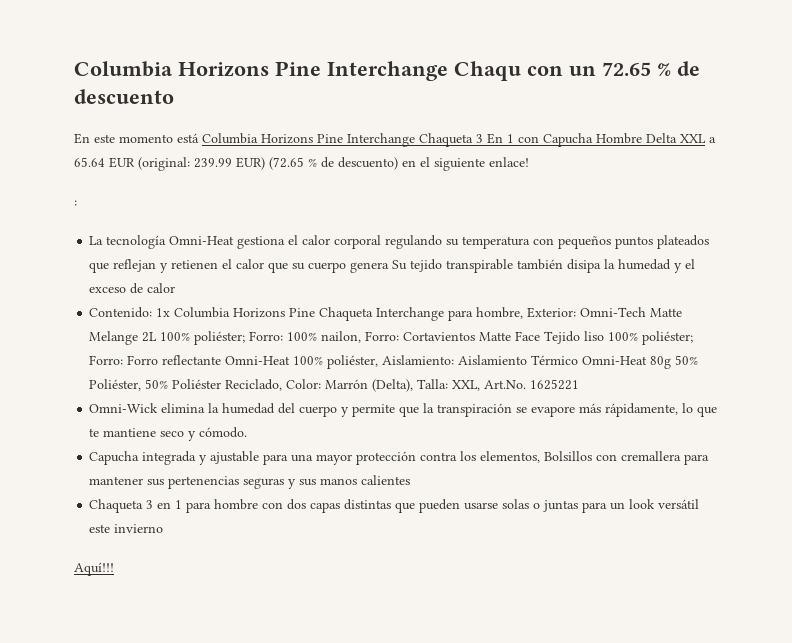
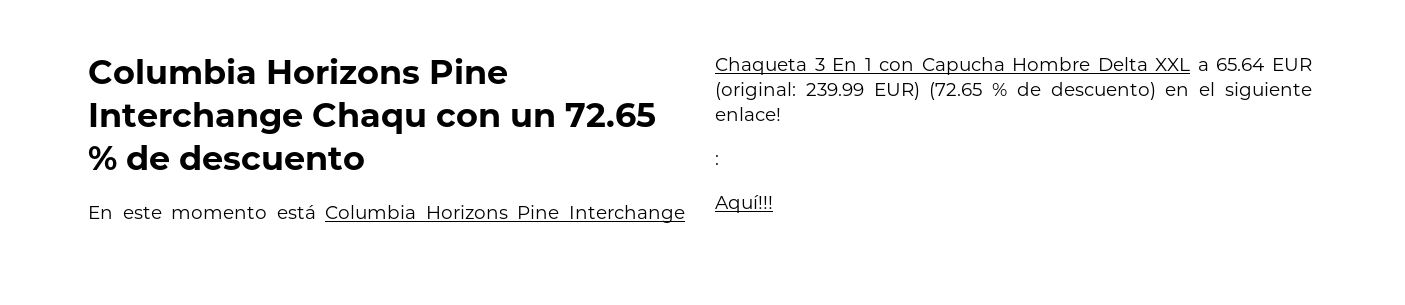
[89,235,710,249] [89,259,696,273] [89,283,176,294] [89,307,683,321] [89,331,694,345] [89,355,699,369] [89,379,580,392] [89,403,718,417] [89,427,248,441] [89,451,710,465] [89,475,411,489] [89,499,700,513] [89,524,164,533] // La tecnología Omni-Heat gestiona el calor corporal regulando su temperatura con pequeños puntos plateados que reflejan y retienen el calor que su cuerpo genera Su tejido transpirable también disipa la humedad y el exceso de calor // Contenido: 1x Columbia Horizons Pine Chaqueta Interchange para hombre, Exterior: Omni-Tech Matte Melange 2L 100% poliéster; Forro: 100% nailon, Forro: Cortavientos Matte Face Tejido liso 100% poliéster; Forro: Forro reflectante Omni-Heat 100% poliéster, Aislamiento: Aislamiento Térmico Omni-Heat 80g 50% Poliéster, 50% Poliéster Reciclado, Color: Marrón (Delta), Talla: XXL, Art.No. 1625221 // Omni-Wick elimina la humedad del cuerpo y permite que la transpiración se evapore más rápidamente, lo que te mantiene seco y cómodo. // Capucha integrada y ajustable para una mayor protección contra los elementos, Bolsillos con cremallera para mantener sus pertenencias seguras y sus manos calientes // Chaqueta 3 en 1 para hombre con dos capas distintas que pueden usarse solas o juntas para un look versátil este invierno -> (719, 160) none

